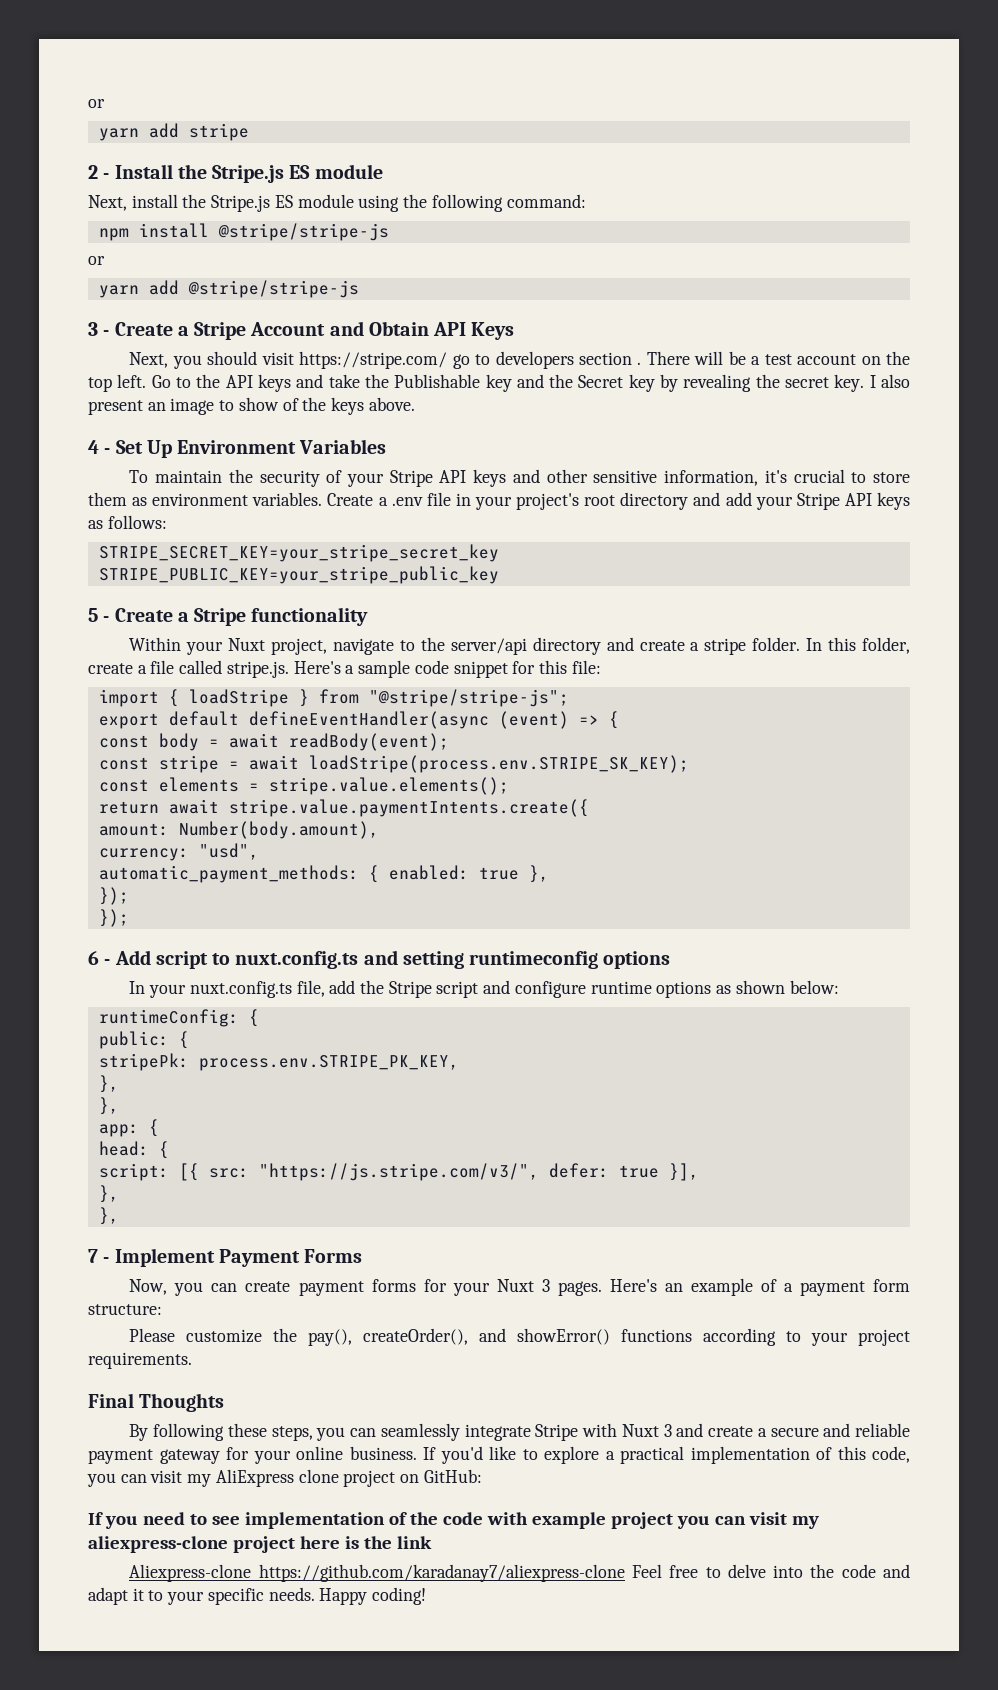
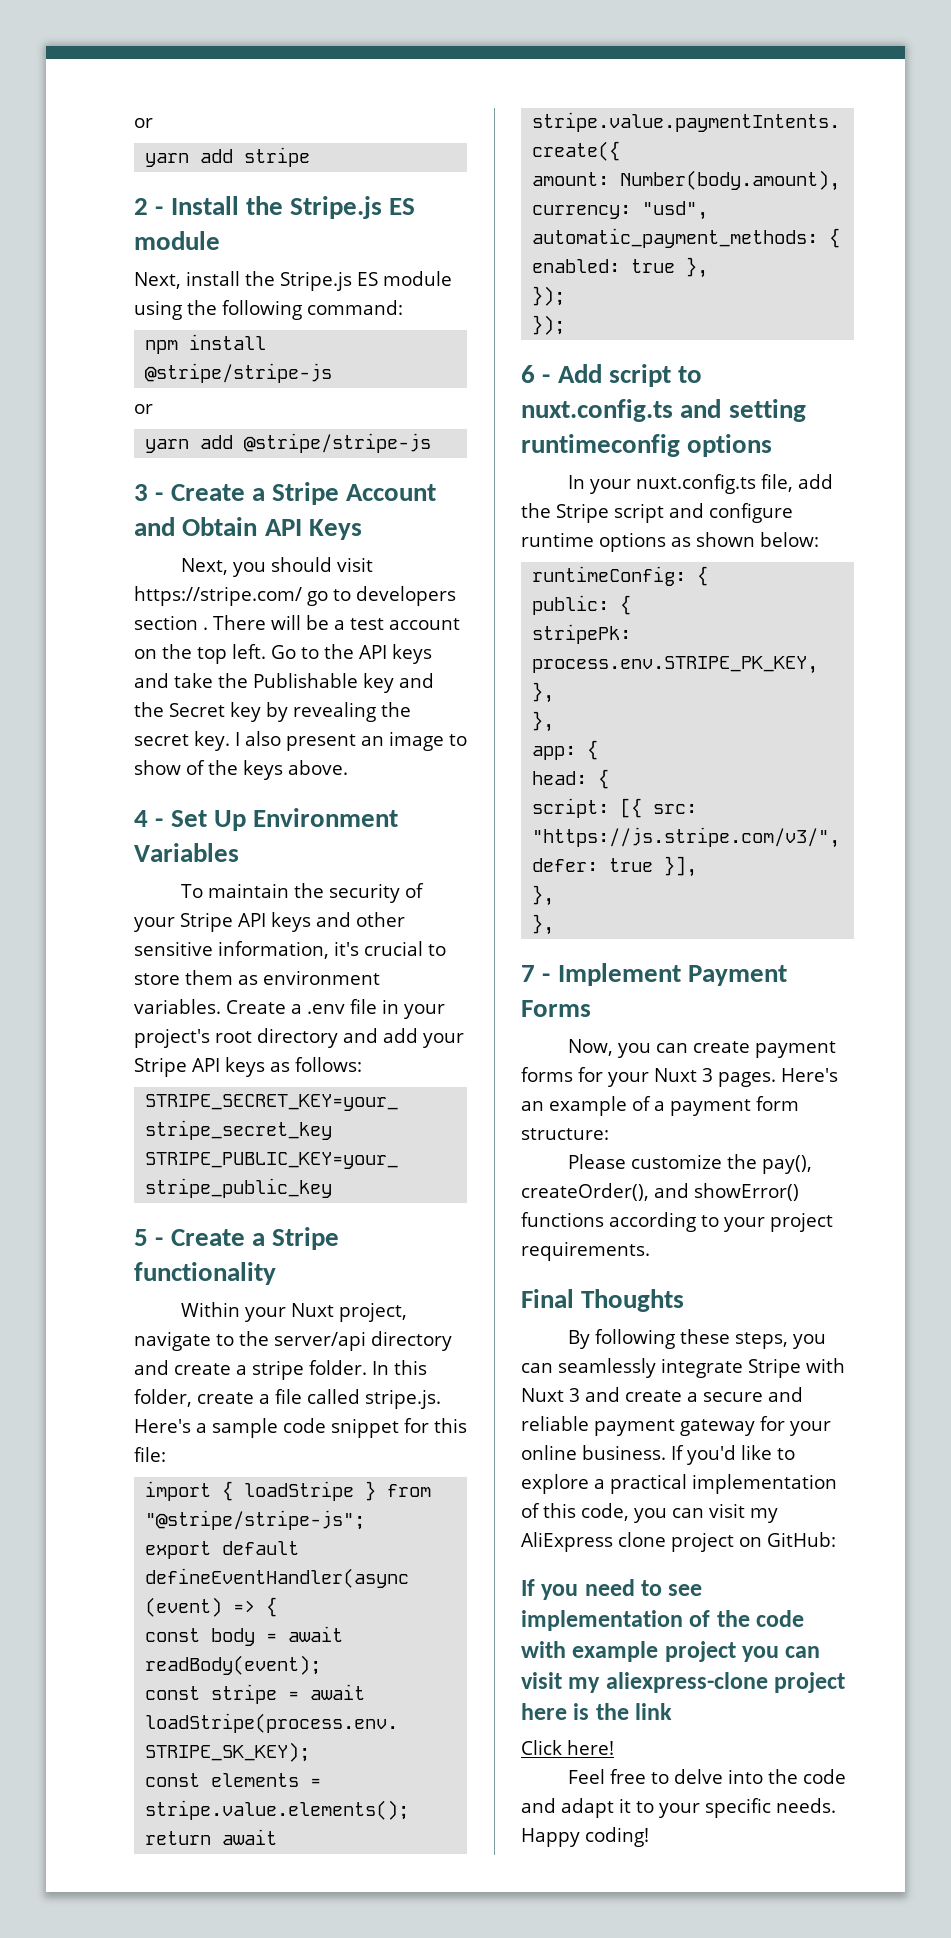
[129,1564,625,1582] Aliexpress-clone https://github.com/karadanay7/aliexpress-clone -> [521,1740,614,1755] Click here! //

